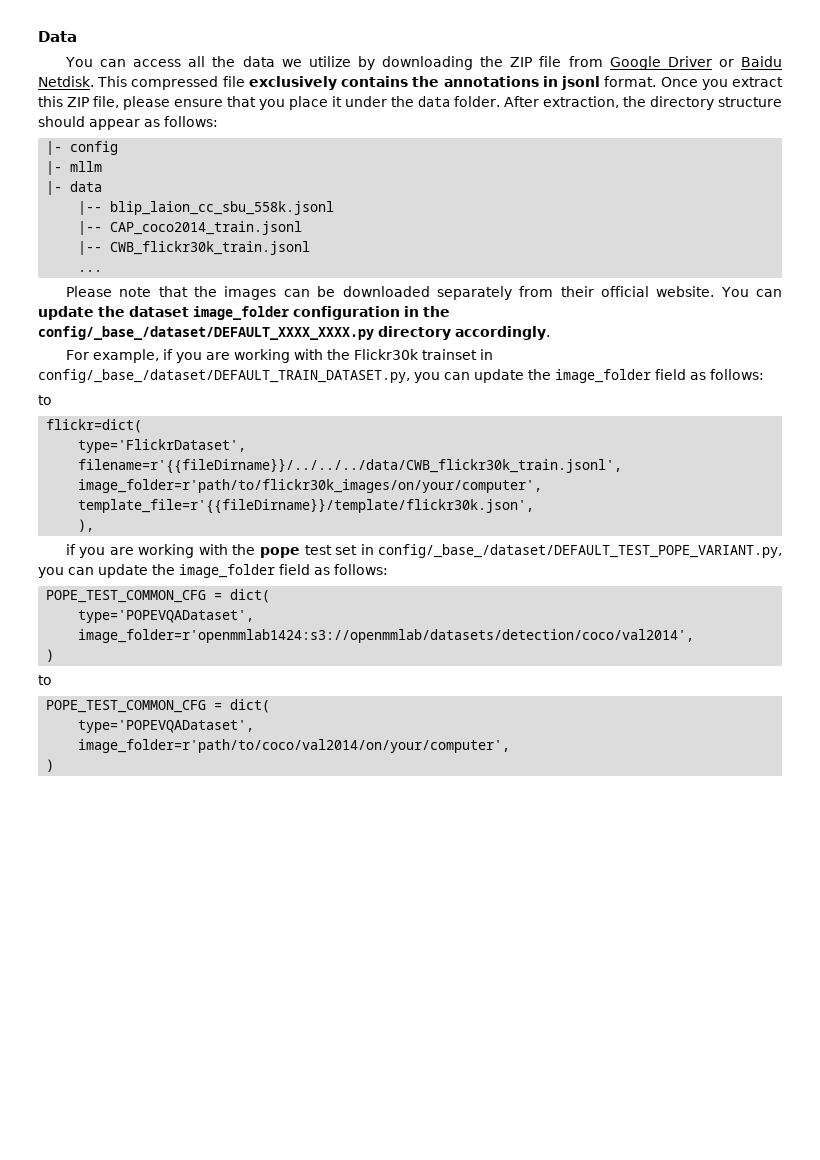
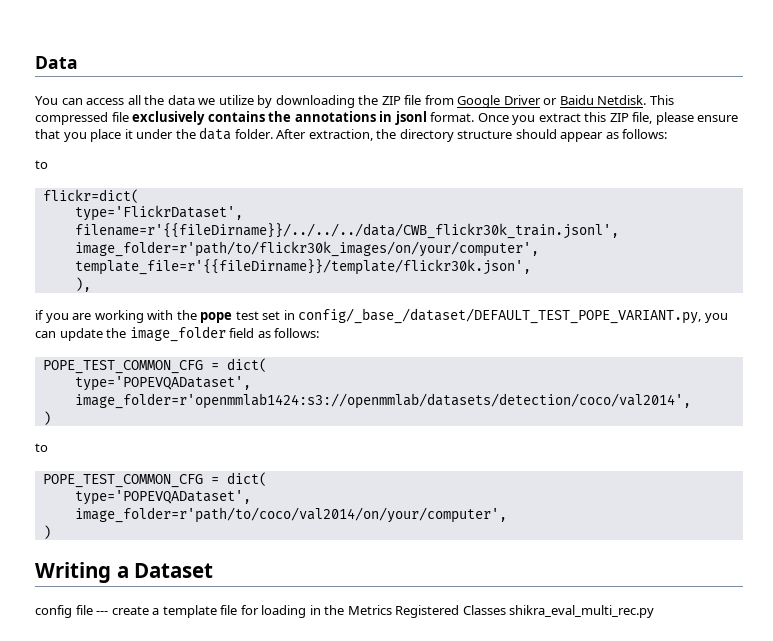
[46,141,119,155] [46,161,103,175] [46,181,103,195] [78,201,335,215] [78,221,303,235] [78,241,311,255] [78,270,103,272] [65,286,783,300] [38,306,450,320] [38,326,550,340] [65,349,493,363] [38,369,764,383] // |- config // |- mllm // |- data // |-- blip_laion_cc_sbu_558k.jsonl // |-- CAP_coco2014_train.jsonl // |-- CWB_flickr30k_train.jsonl // ... // Please note that the images can be downloaded separately from their official website. You can update the dataset image_folder configuration in the config/_base_/dataset/DEFAULT_XXXX_XXXX.py directory accordingly. // For example, if you are working with the Flickr30k trainset in config/_base_/dataset/DEFAULT_TRAIN_DATASET.py, you can update the image_folder field as follows: -> (668, 134) none
(55, 765) none -> [35,562,214,583] [35,605,655,618] // Writing a Dataset // config file --- create a template file for loading in the Metrics Registered Classes shikra_eval_multi_rec.py

